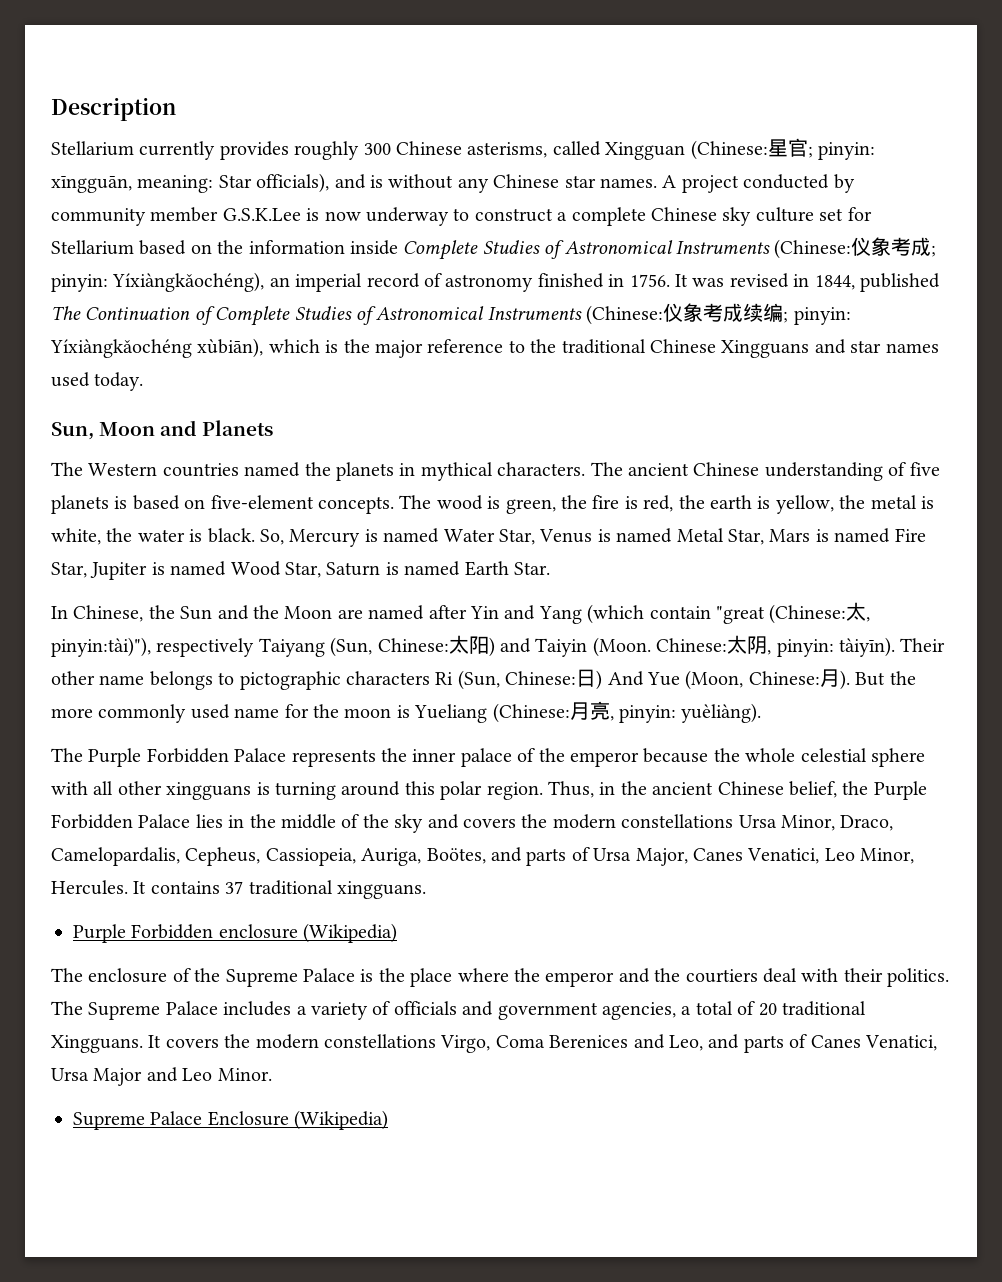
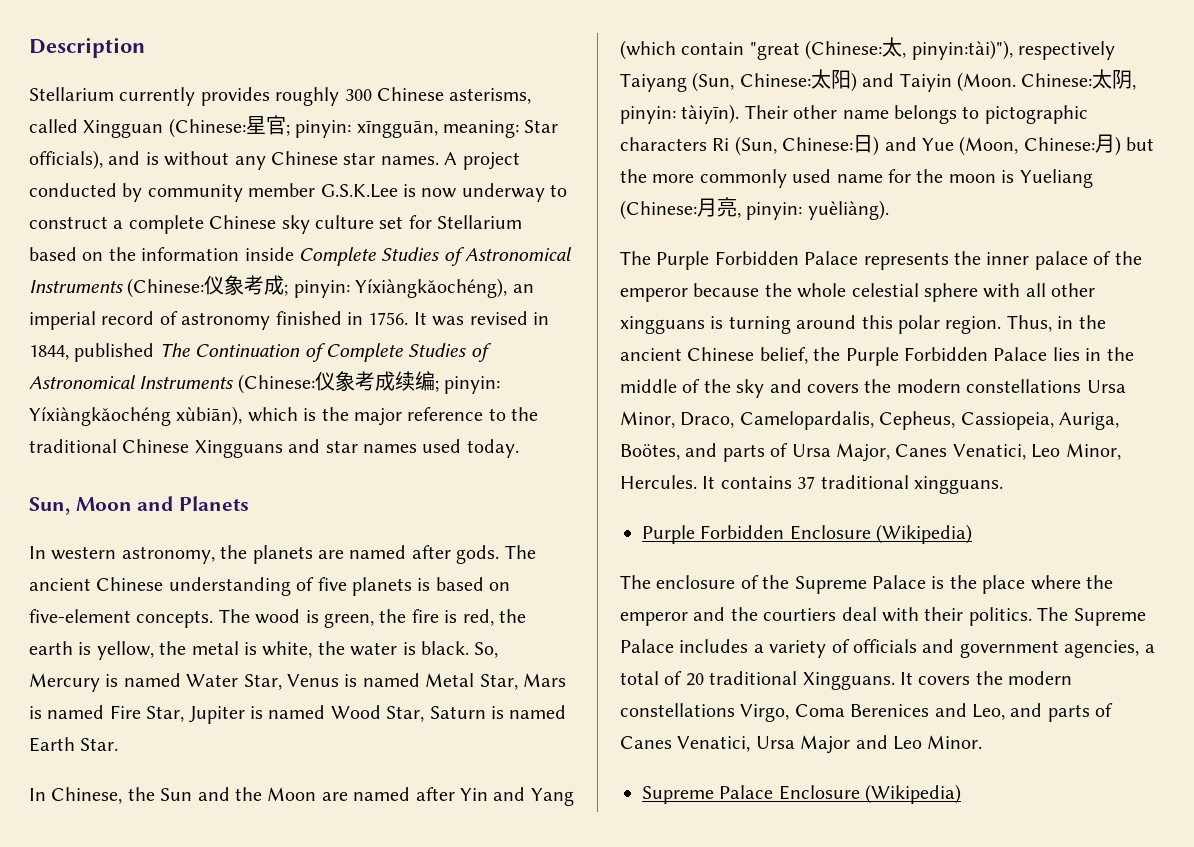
[51,462,586,481] The Western countries named the planets in mythical characters. -> [29,545,500,564] In western astronomy, the planets are named after gods.
[607,671,644,686] And -> [884,137,917,151] and
[839,670,886,690] ). But -> [1114,136,1155,156] ) but
[218,924,298,939] enclosure -> [789,525,871,540] Enclosure

